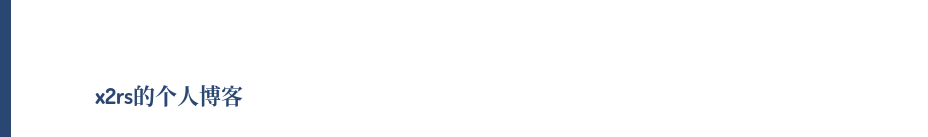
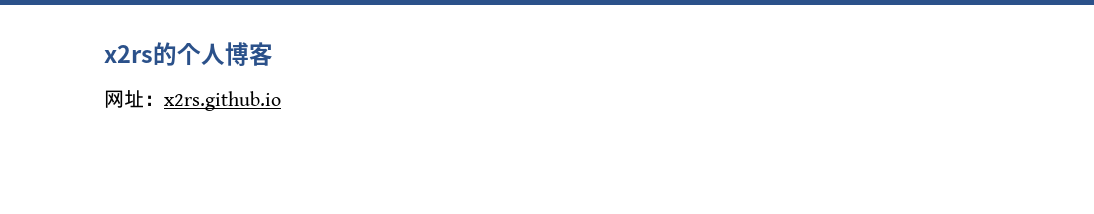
(243, 96) none -> [104,90,281,111] // 网址：x2rs.github.io

